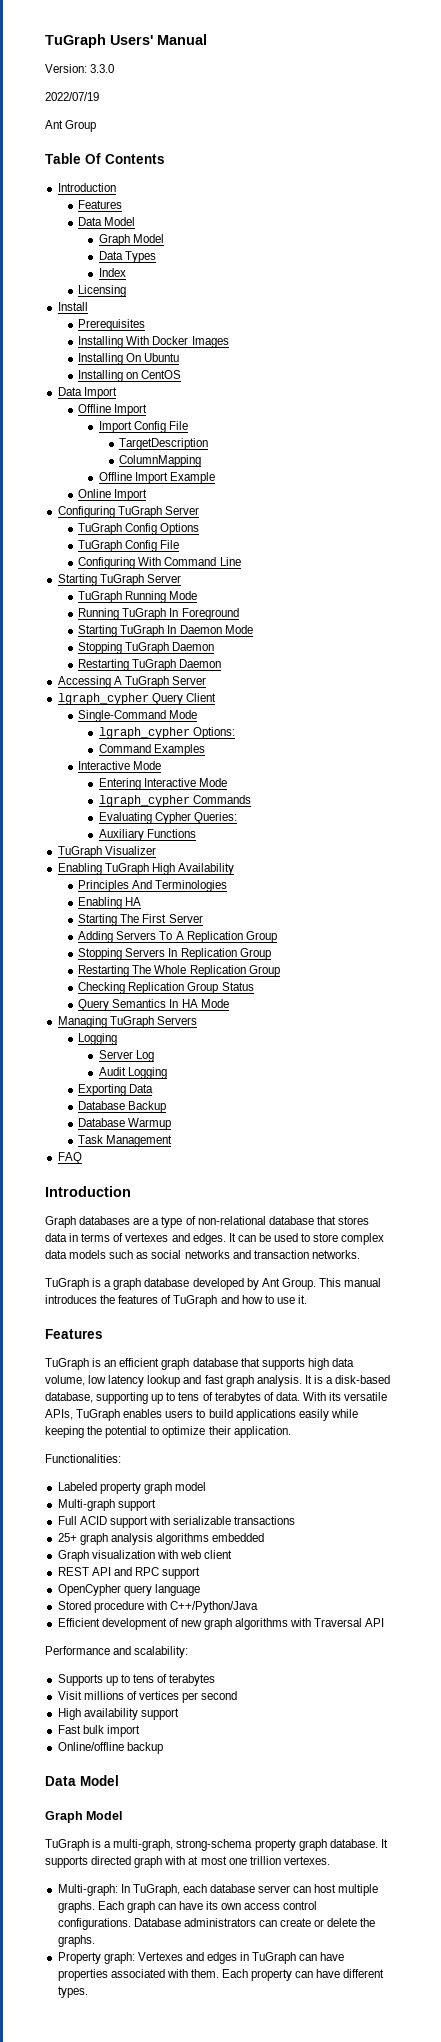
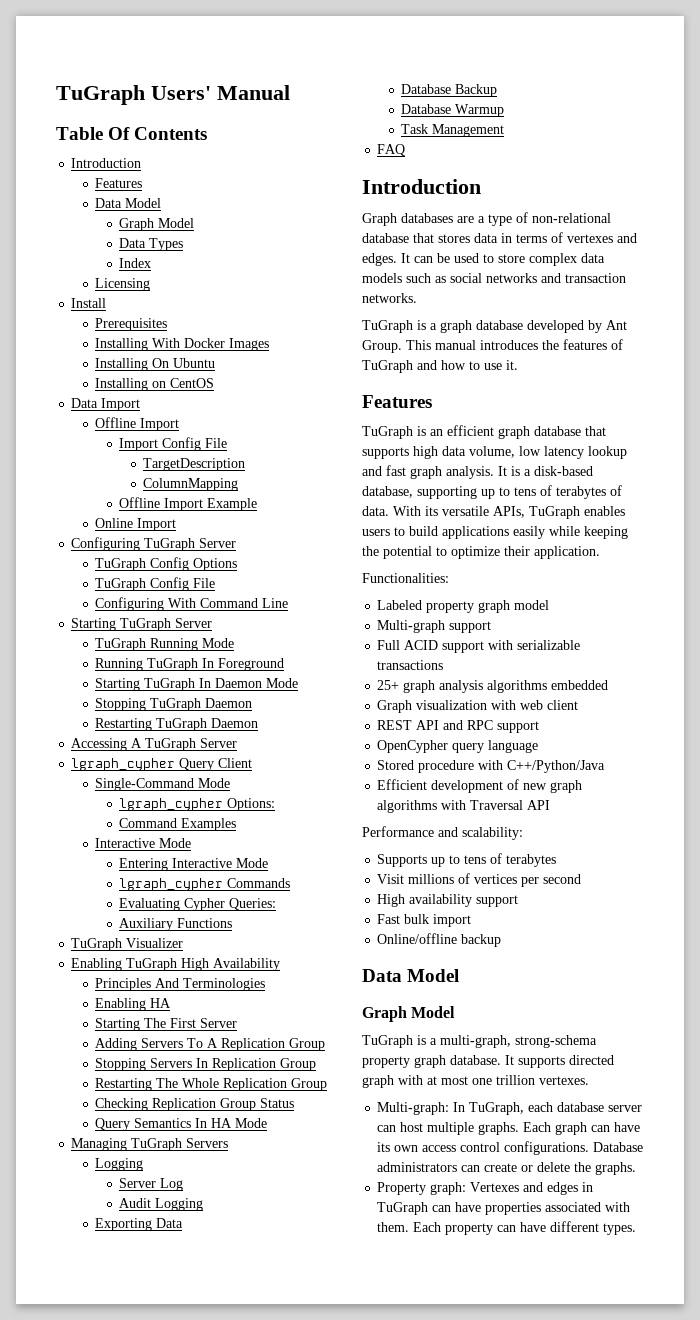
[45,64,115,73] [45,92,99,101] [45,120,97,132] // Version: 3.3.0 // 2022/07/19 // Ant Group -> (290, 92) none

